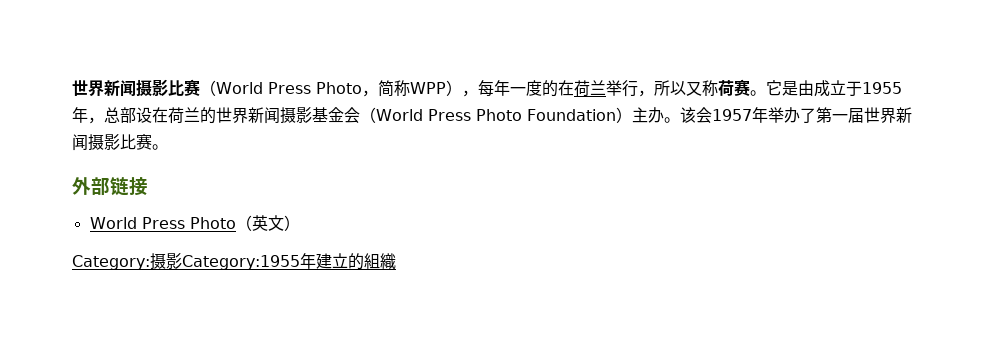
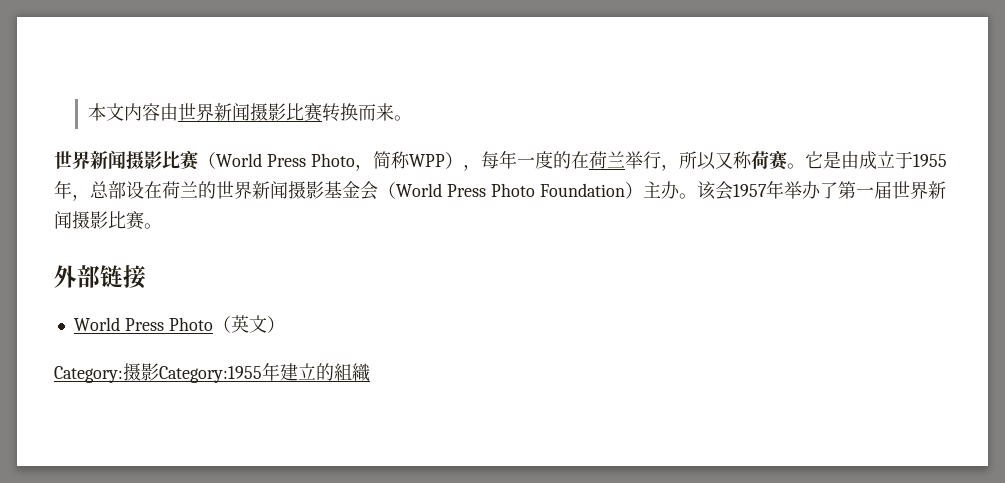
(72, 88) none -> [87,103,412,122] 本文内容由世界新闻摄影比赛转换而来。 //

